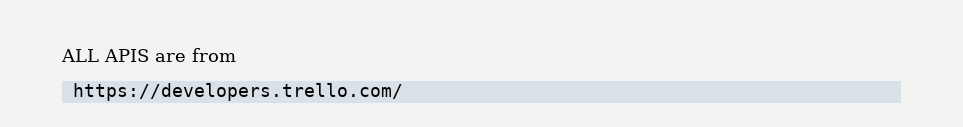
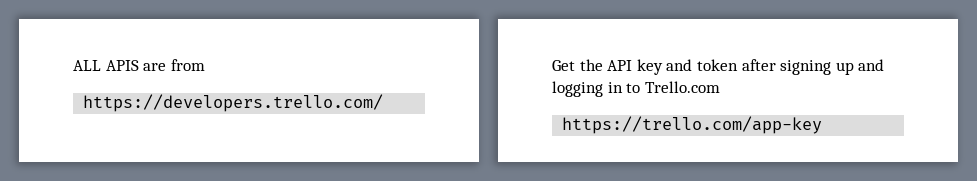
(403, 92) none -> [552,59,885,75] [552,81,720,97] [562,116,823,134] // Get the API key and token after signing up and logging in to Trello.com // https://trello.com/app-key

